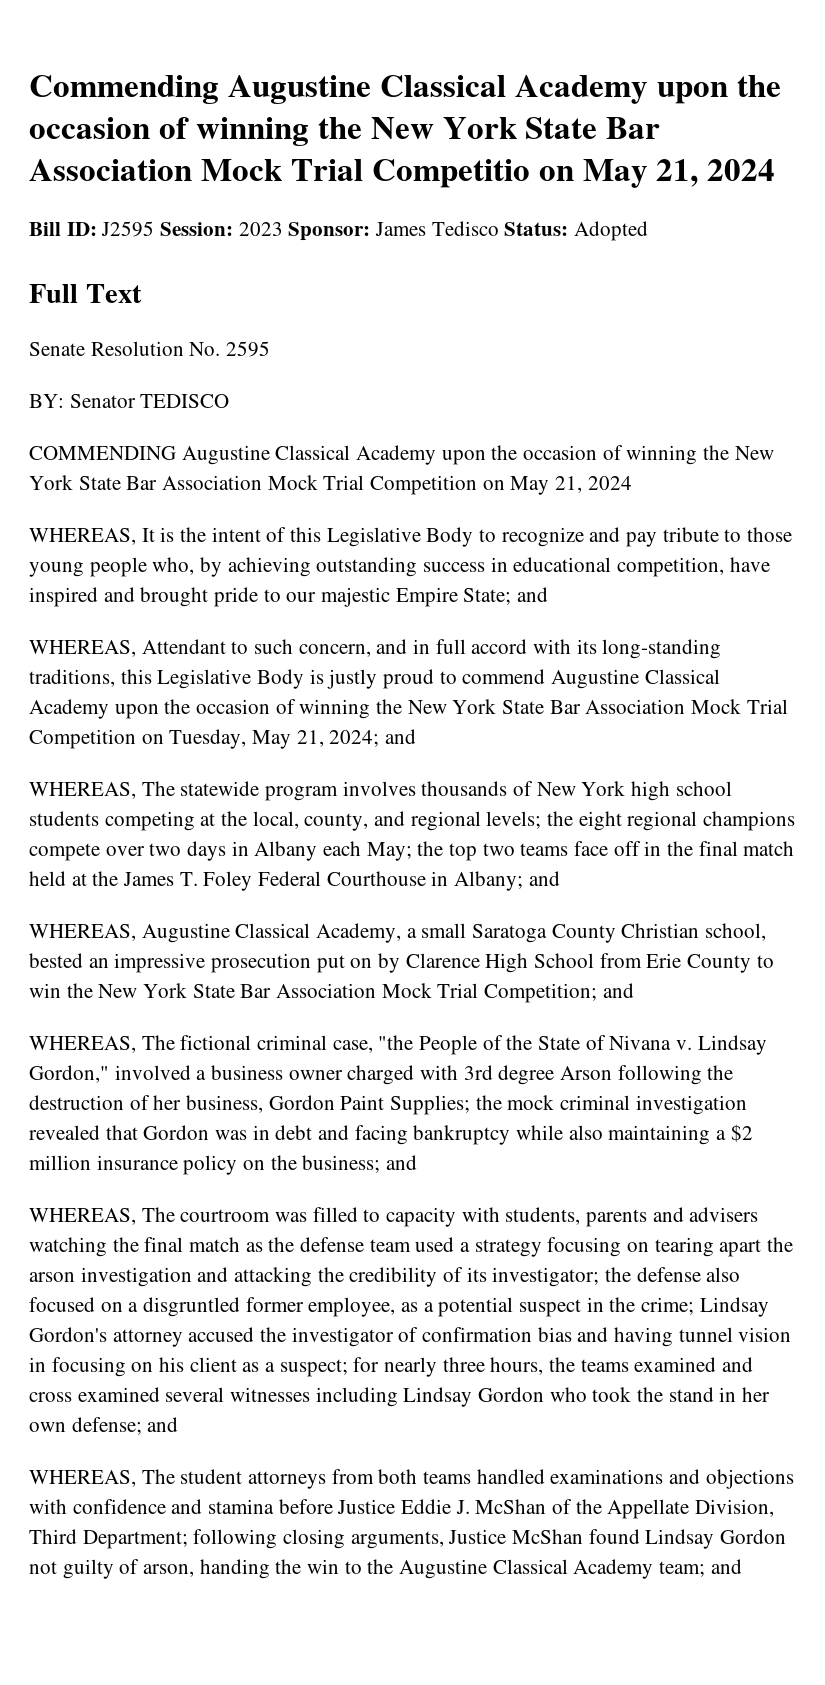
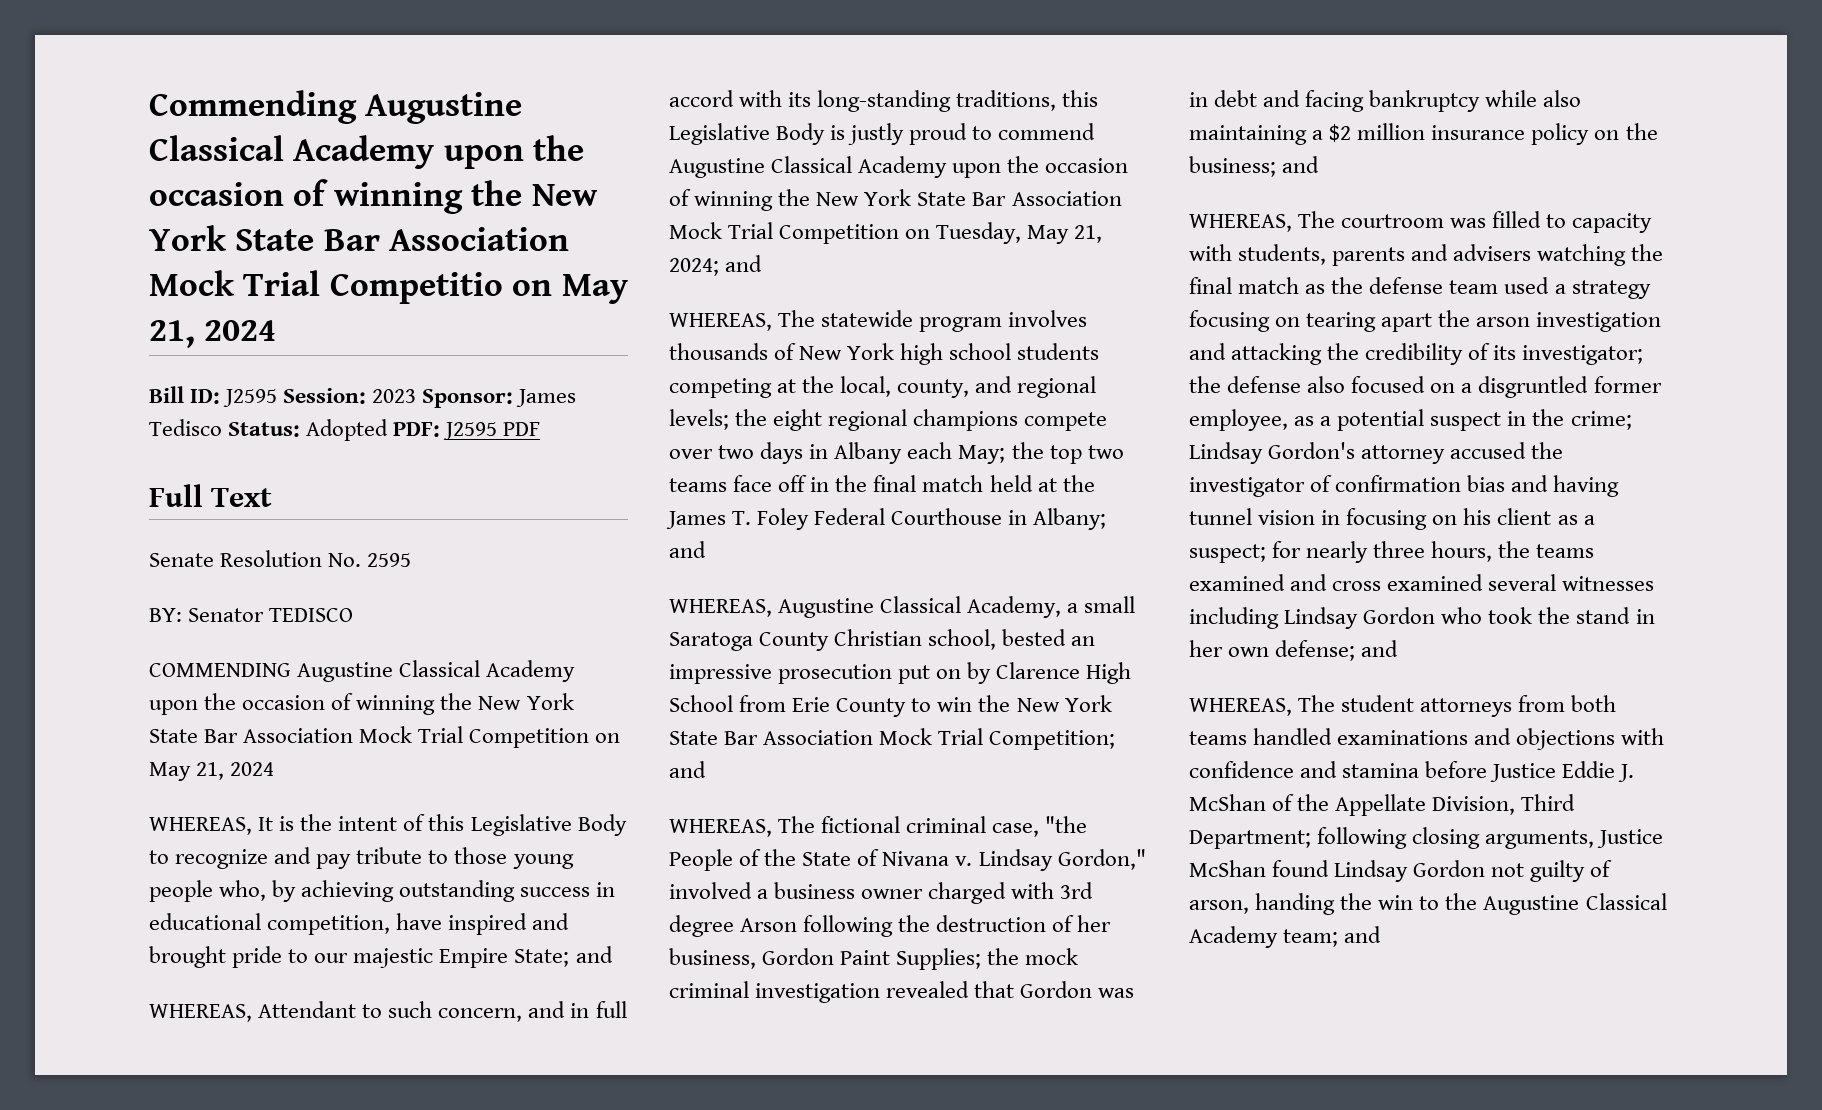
(649, 231) none -> [393,422,541,440] PDF: J2595 PDF

